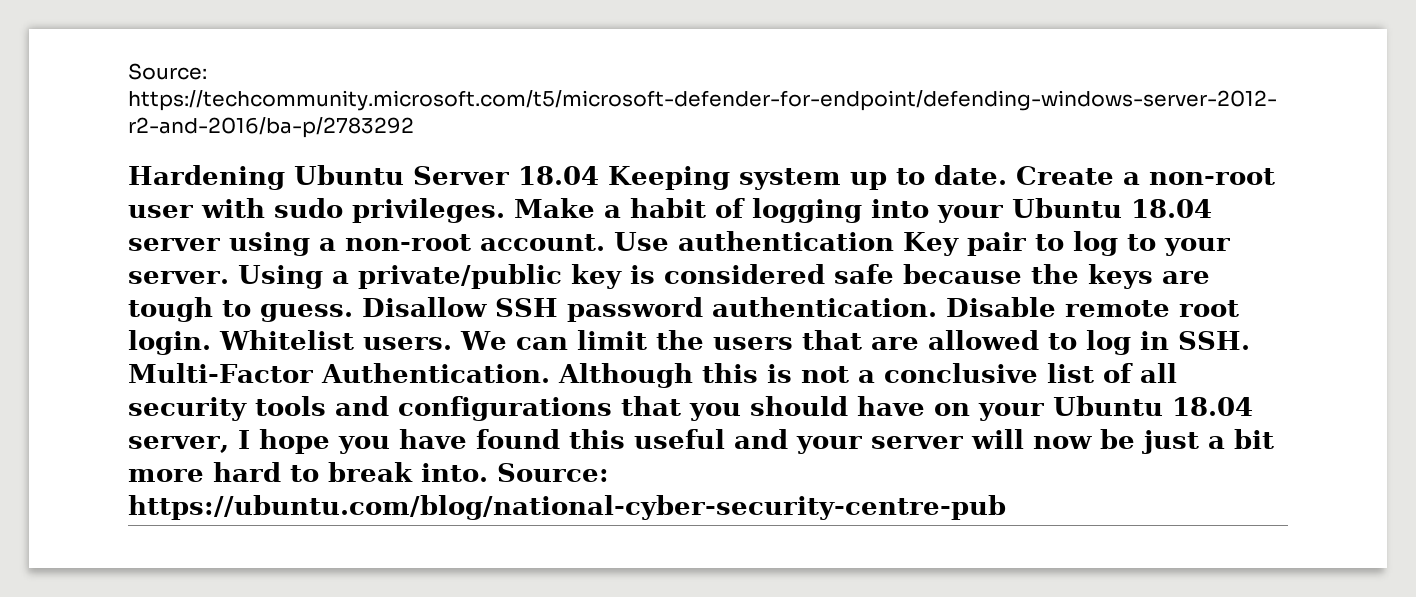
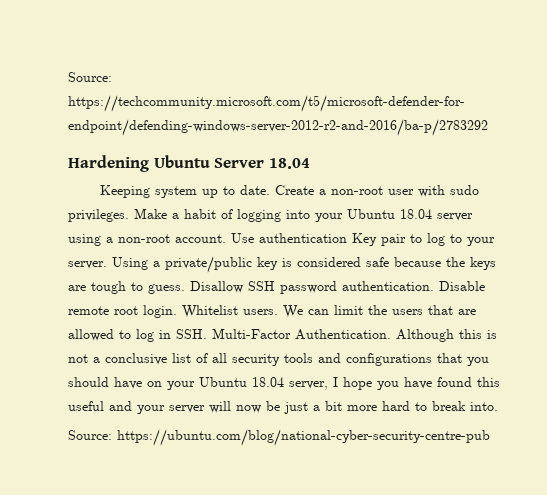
(599, 175) none -> (310, 163) //
(488, 472) none -> (498, 406) //

